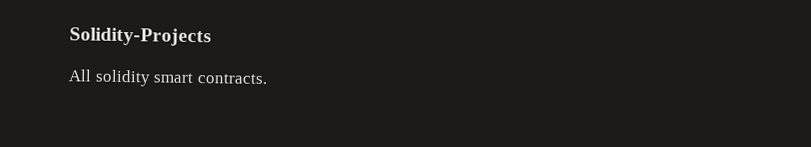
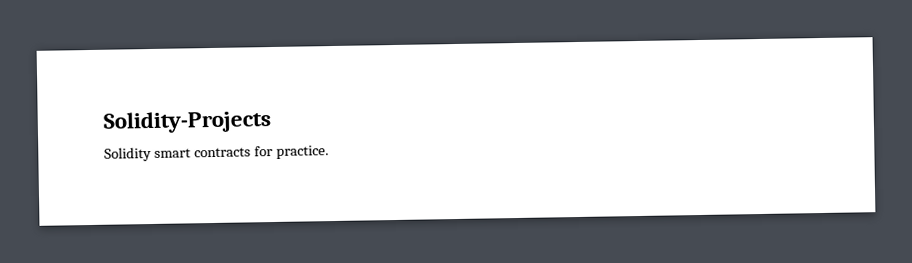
[68,69,267,87] All solidity smart contracts. -> [104,145,329,162] Solidity smart contracts for practice.

